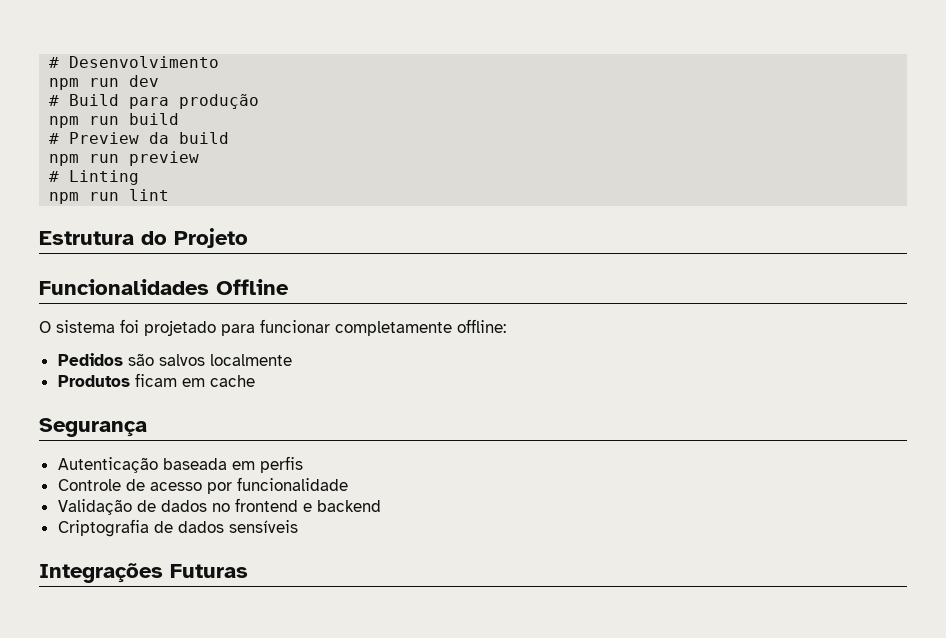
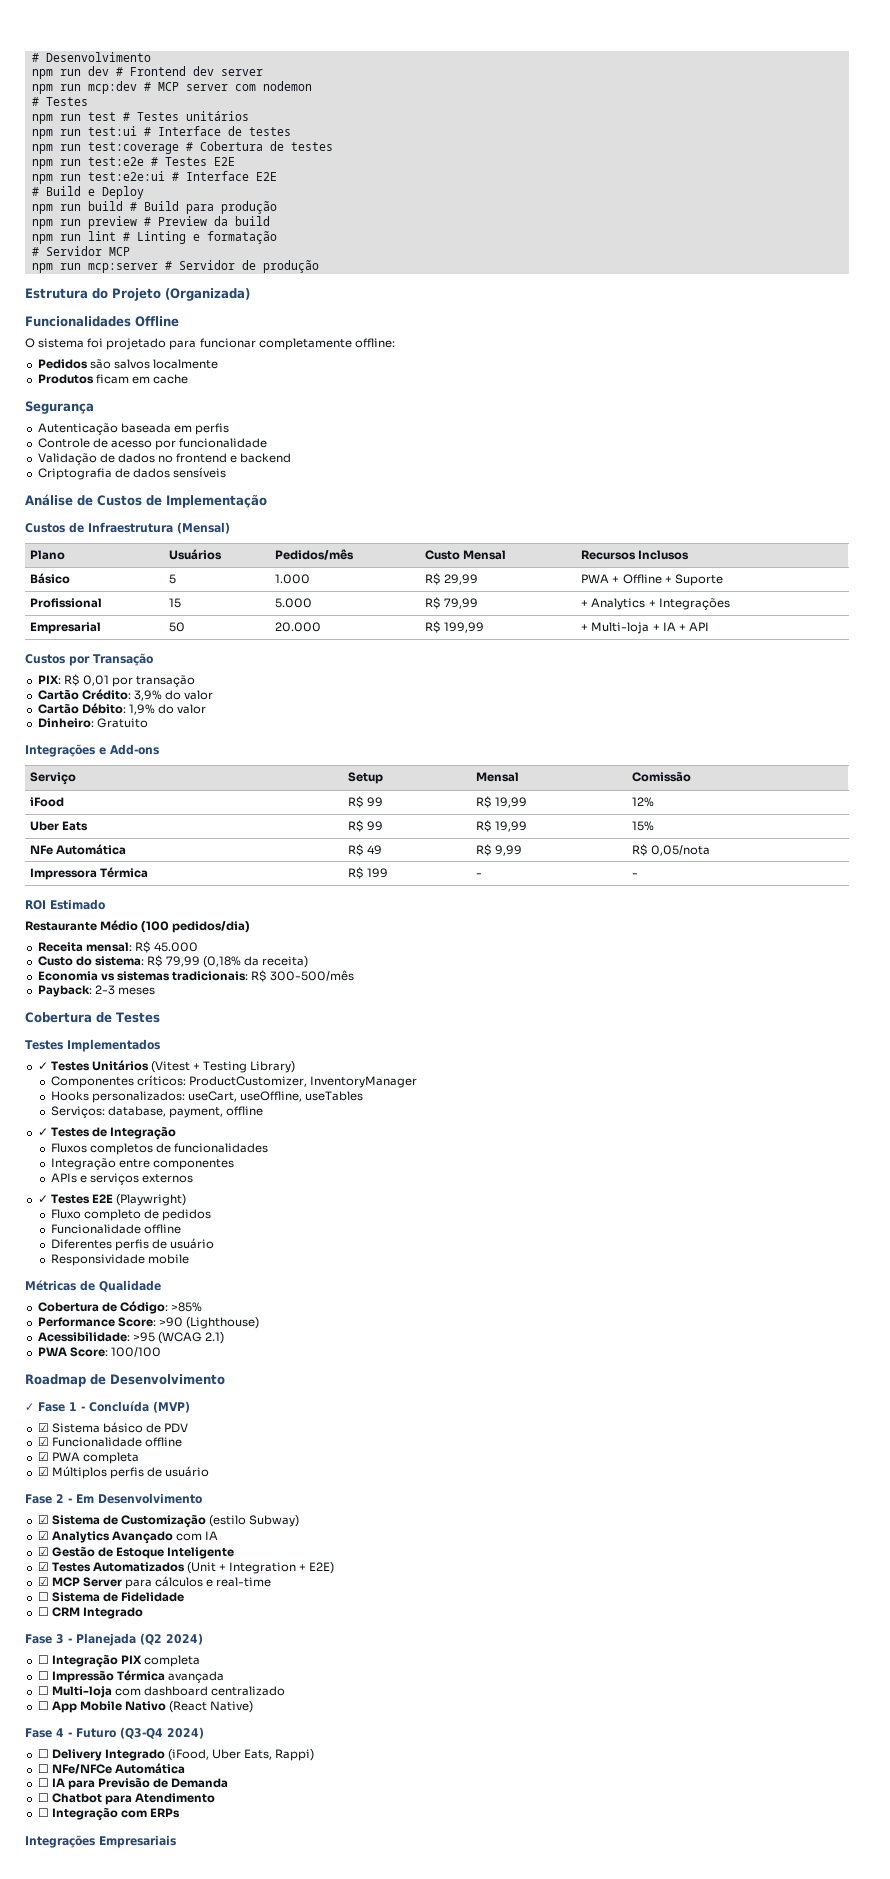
(160, 81) // -> [115,66,263,76] [31,81,312,94] [31,97,88,106] [31,111,249,124] [31,126,291,139] [31,141,333,154] [31,157,235,169] [31,171,277,184] [31,186,144,199] [31,201,123,214] # Frontend dev server // npm run mcp:dev # MCP server com nodemon // # Testes // npm run test # Testes unitários // npm run test:ui # Interface de testes // npm run test:coverage # Cobertura de testes // npm run test:e2e # Testes E2E // npm run test:e2e:ui # Interface E2E // # Build e Deploy // npm run build
[129,113,180,125] build // -> [87,216,137,229] preview
[129,151,200,166] [49,170,140,185] [49,189,170,204] preview // # Linting // npm run lint -> [87,231,277,244] [31,246,130,256] [31,260,319,273] lint # Linting e formatação // # Servidor MCP // npm run mcp:server # Servidor de produção
(248, 238) none -> [165,288,250,301] (Organizada)
[39,563,248,583] Integrações Futuras -> [25,494,267,508] [25,522,230,534] [30,550,66,560] [169,549,223,560] [275,549,355,560] [425,550,507,560] [581,550,690,560] [30,573,71,584] [169,574,177,584] [275,574,311,584] [425,573,479,585] [581,574,723,586] [30,598,103,608] [169,598,182,608] [275,598,313,608] [425,597,479,609] [581,598,730,610] [30,622,102,634] [169,622,186,632] [275,622,322,632] [425,621,485,633] [581,622,709,634] [25,653,153,666] [37,674,196,687] [37,689,214,701] [37,703,207,715] [37,718,148,728] [25,744,159,757] [30,772,77,785] [348,772,384,784] [476,772,520,782] [632,771,692,782] [30,797,65,807] [348,796,384,808] [476,796,528,808] [632,797,655,807] [30,821,89,831] [348,820,384,832] [476,820,528,832] [632,821,655,831] [30,844,127,855] [348,844,383,856] [476,844,523,856] [632,844,711,856] [30,867,149,880] [348,867,389,879] [476,873,483,877] [632,873,639,877] [25,899,105,910] [25,920,251,933] [37,941,198,953] [37,955,309,968] [37,970,355,982] [37,985,155,997] [25,1012,160,1023] [25,1039,160,1052] [37,1060,296,1073] [50,1075,417,1088] [50,1091,363,1103] [50,1106,263,1118] [37,1126,176,1140] [50,1143,268,1155] [50,1158,234,1170] [50,1173,193,1185] [37,1194,186,1206] [50,1209,211,1221] [50,1224,181,1234] [50,1238,214,1251] [50,1254,189,1266] [25,1280,161,1292] [37,1301,202,1314] [37,1317,259,1329] [37,1332,224,1344] [37,1347,161,1357] [25,1374,225,1387] [25,1401,190,1413] [37,1422,189,1433] [37,1437,182,1447] [37,1452,139,1464] [37,1466,210,1479] [25,1493,202,1504] [37,1514,300,1528] [37,1531,219,1544] [37,1546,235,1559] [37,1562,335,1574] [37,1576,272,1589] [37,1592,184,1602] [37,1607,143,1619] [25,1633,203,1646] [37,1654,200,1668] [37,1670,224,1683] [37,1686,286,1698] [37,1701,254,1713] [25,1727,204,1739] [37,1749,315,1761] [37,1763,185,1774] [37,1777,229,1790] [37,1793,215,1805] [37,1807,180,1821] [25,1835,176,1848] Análise de Custos de Implementação // Custos de Infraestrutura (Mensal) // Plano | Usuários | Pedidos/mês | Custo Mensal | Recursos Inclusos // Básico | 5 | 1.000 | R$ 29,99 | PWA + Offline + Suporte // Profissional | 15 | 5.000 | R$ 79,99 | + Analytics + Integrações // Empresarial | 50 | 20.000 | R$ 199,99 | + Multi-loja + IA + API // Custos por Transação // PIX: R$ 0,01 por transação // Cartão Crédito: 3,9% do valor // Cartão Débito: 1,9% do valor // Dinheiro: Gratuito // Integrações e Add-ons // Serviço | Setup | Mensal | Comissão // iFood | R$ 99 | R$ 19,99 | 12% // Uber Eats | R$ 99 | R$ 19,99 | 15% // NFe Automática | R$ 49 | R$ 9,99 | R$ 0,05/nota // Impressora Térmica | R$ 199 | - | - // ROI Estimado // Restaurante Médio (100 pedidos/dia) // Receita mensal: R$ 45.000 // Custo do sistema: R$ 79,99 (0,18% da receita) // Economia vs sistemas tradicionais: R$ 300-500/mês // Payback: 2-3 meses // Cobertura de Testes // Testes Implementados // ✓ Testes Unitários (Vitest + Testing Library) // Componentes críticos: ProductCustomizer, InventoryManager // Hooks personalizados: useCart, useOffline, useTables // Serviços: database, payment, offline // ✓ Testes de Integração // Fluxos completos de funcionalidades // Integração entre componentes // APIs e serviços externos // ✓ Testes E2E (Playwright) // Fluxo completo de pedidos // Funcionalidade offline // Diferentes perfis de usuário // Responsividade mobile // Métricas de Qualidade // Cobertura de Código: >85% // Performance Score: >90 (Lighthouse) // Acessibilidade: >95 (WCAG 2.1) // PWA Score: 100/100 // Roadmap de Desenvolvimento // ✓ Fase 1 - Concluída (MVP) // ☑ Sistema básico de PDV // ☑ Funcionalidade offline // ☑ PWA completa // ☑ Múltiplos perfis de usuário // Fase 2 - Em Desenvolvimento // ☑ Sistema de Customização (estilo Subway) // ☑ Analytics Avançado com IA // ☑ Gestão de Estoque Inteligente // ☑ Testes Automatizados (Unit + Integration + E2E) // ☑ MCP Server para cálculos e real-time // ☐ Sistema de Fidelidade // ☐ CRM Integrado // Fase 3 - Planejada (Q2 2024) // ☐ Integração PIX completa // ☐ Impressão Térmica avançada // ☐ Multi-loja com dashboard centralizado // ☐ App Mobile Nativo (React Native) // Fase 4 - Futuro (Q3-Q4 2024) // ☐ Delivery Integrado (iFood, Uber Eats, Rappi) // ☐ NFe/NFCe Automática // ☐ IA para Previsão de Demanda // ☐ Chatbot para Atendimento // ☐ Integração com ERPs // Integrações Empresariais

